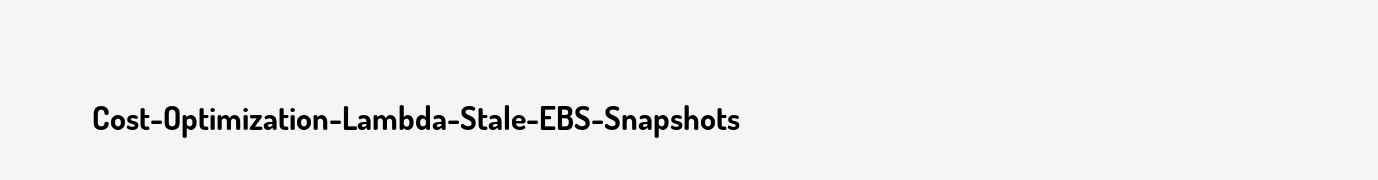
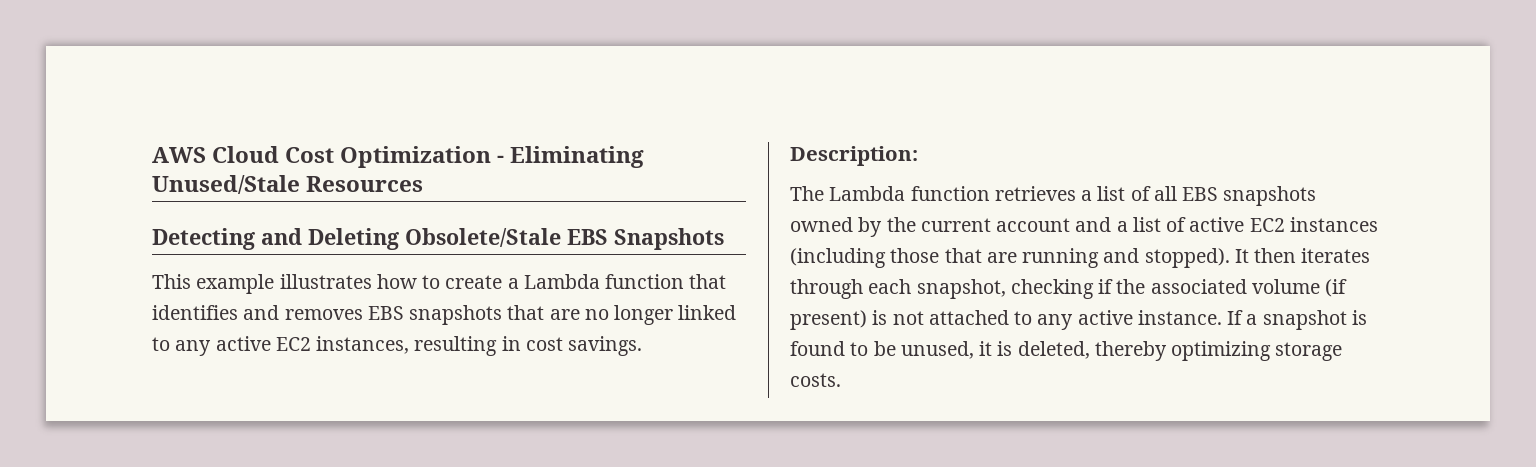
[92,105,740,138] Cost-Optimization-Lambda-Stale-EBS-Snapshots -> [152,146,645,168] [152,175,424,194] [152,228,724,250] [152,274,727,294] [152,305,737,325] [152,336,643,356] [790,146,918,166] [790,186,1317,206] [790,217,1378,237] [790,248,1371,268] [790,279,1348,299] [790,310,1367,330] [790,341,1343,361] [790,373,841,387] AWS Cloud Cost Optimization - Eliminating Unused/Stale Resources // Detecting and Deleting Obsolete/Stale EBS Snapshots // This example illustrates how to create a Lambda function that identifies and removes EBS snapshots that are no longer linked to any active EC2 instances, resulting in cost savings. // Description: // The Lambda function retrieves a list of all EBS snapshots owned by the current account and a list of active EC2 instances (including those that are running and stopped). It then iterates through each snapshot, checking if the associated volume (if present) is not attached to any active instance. If a snapshot is found to be unused, it is deleted, thereby optimizing storage costs.

